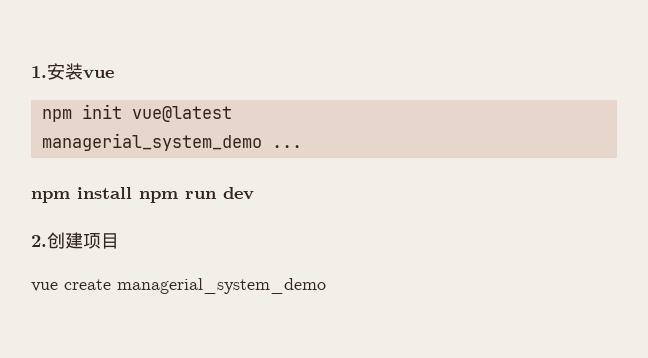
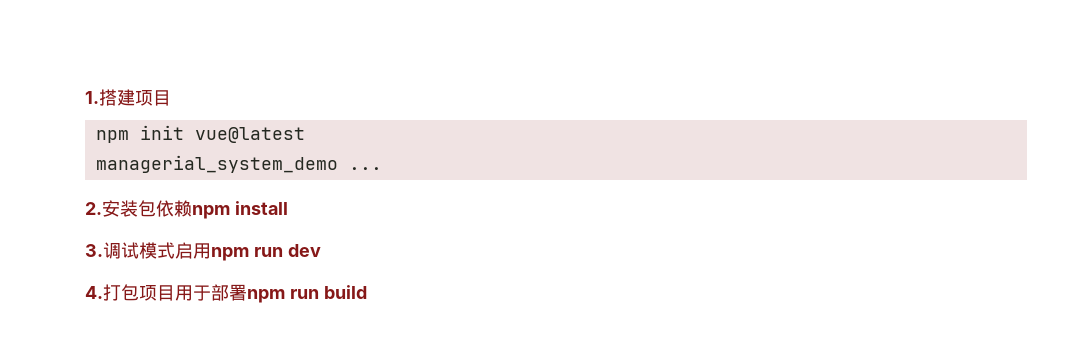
[47,63,114,80] 安装vue -> [99,89,171,106] 搭建项目
(302, 146) none -> [85,200,192,217] 2.安装包依赖
(132, 193) none -> [85,242,211,259] // 3.调试模式启用
[31,232,119,249] [31,278,326,294] 2.创建项目 // vue create managerial_system_demo -> [85,284,367,303] 4.打包项目用于部署npm run build

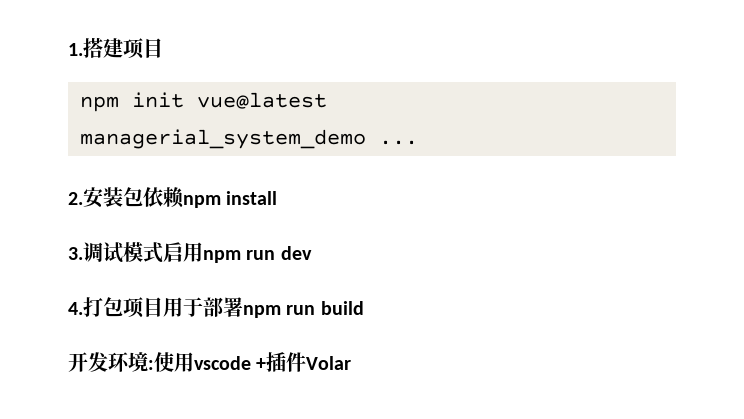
(367, 292) none -> [68,352,352,372] // 开发环境:使用vscode +插件Volar

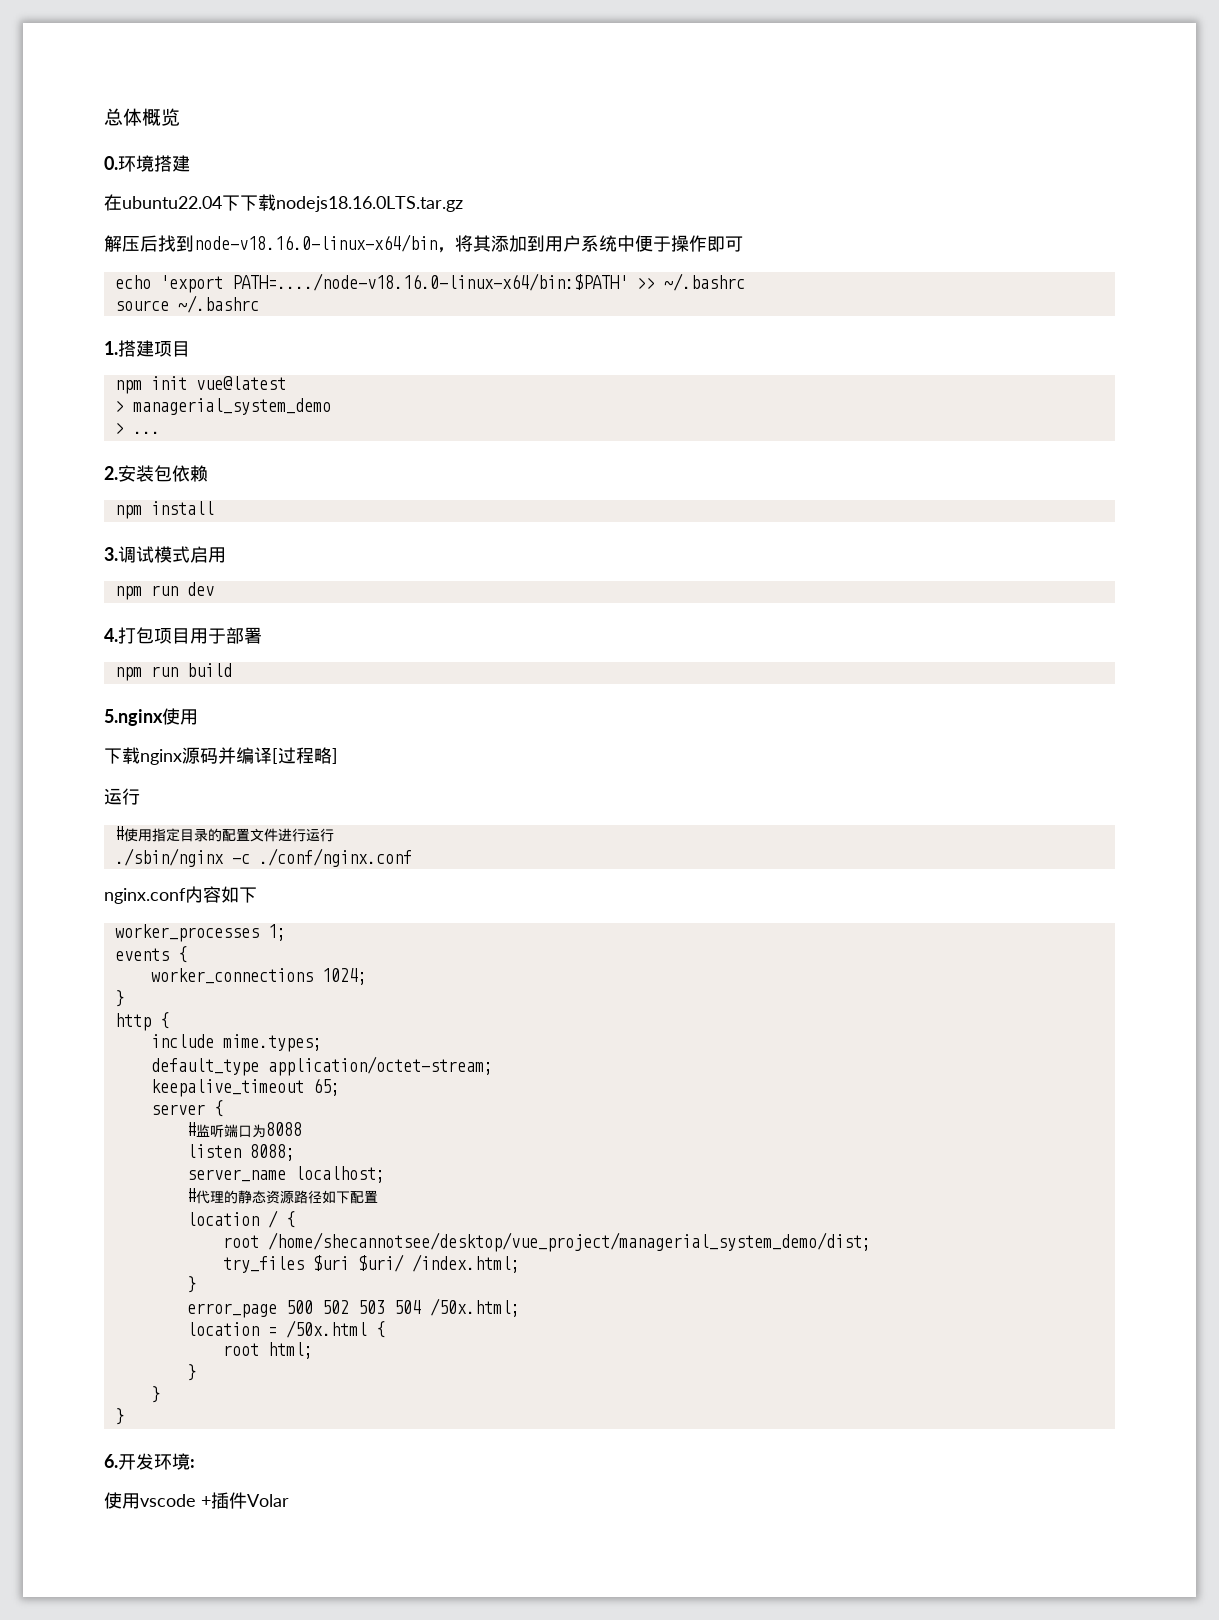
(68, 49) none -> [104,108,180,126] [104,155,190,172] [104,194,463,212] [104,234,743,253] [114,273,745,293] [114,295,259,313] 总体概览 // 0.环境搭建 // 在ubuntu22.04下下载nodejs18.16.0LTS.tar.gz // 解压后找到node-v18.16.0-linux-x64/bin，将其添加到用户系统中便于操作即可 // echo 'export PATH=..../node-v18.16.0-linux-x64/bin:$PATH' >> ~/.bashrc // source ~/.bashrc //
(327, 100) none -> [114,400,124,412] >
(366, 139) none -> [114,422,124,434] // >
(184, 197) none -> (208, 473) //
(203, 252) none -> (226, 555) //
(243, 307) none -> (262, 635) //
(364, 308) none -> [104,708,198,726] [104,747,338,765] [104,788,140,805] [114,826,334,842] [114,848,412,867] [104,886,257,904] [114,924,286,942] [114,946,187,963] [150,968,367,985] [114,990,124,1007] [114,1012,169,1031] [150,1034,322,1052] [150,1056,493,1076] [150,1078,340,1097] [150,1100,223,1117] [186,1122,302,1138] [186,1144,295,1161] [186,1166,385,1183] [186,1188,378,1204] [186,1210,295,1228] [222,1232,871,1252] [222,1254,520,1273] [186,1276,196,1293] [186,1298,520,1318] [186,1320,385,1338] [222,1342,313,1359] [186,1364,196,1381] [150,1386,160,1403] [114,1408,124,1425] [104,1454,118,1468] 5.nginx使用 // 下载nginx源码并编译[过程略] // 运行 // #使用指定目录的配置文件进行运行 // ./sbin/nginx -c ./conf/nginx.conf // nginx.conf内容如下 // worker_processes 1; // events { // worker_connections 1024; // } // http { // include mime.types; // default_type application/octet-stream; // keepalive_timeout 65; // server { // #监听端口为8088 // listen 8088; // server_name localhost; // #代理的静态资源路径如下配置 // location / { // root /home/shecannotsee/desktop/vue_project/managerial_system_demo/dist; // try_files $uri $uri/ /index.html; // } // error_page 500 502 503 504 /50x.html; // location = /50x.html { // root html; // } // } // } // 6.
(154, 365) none -> (195, 1463) //

